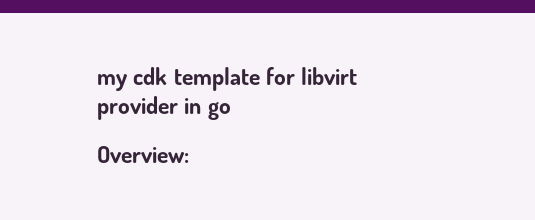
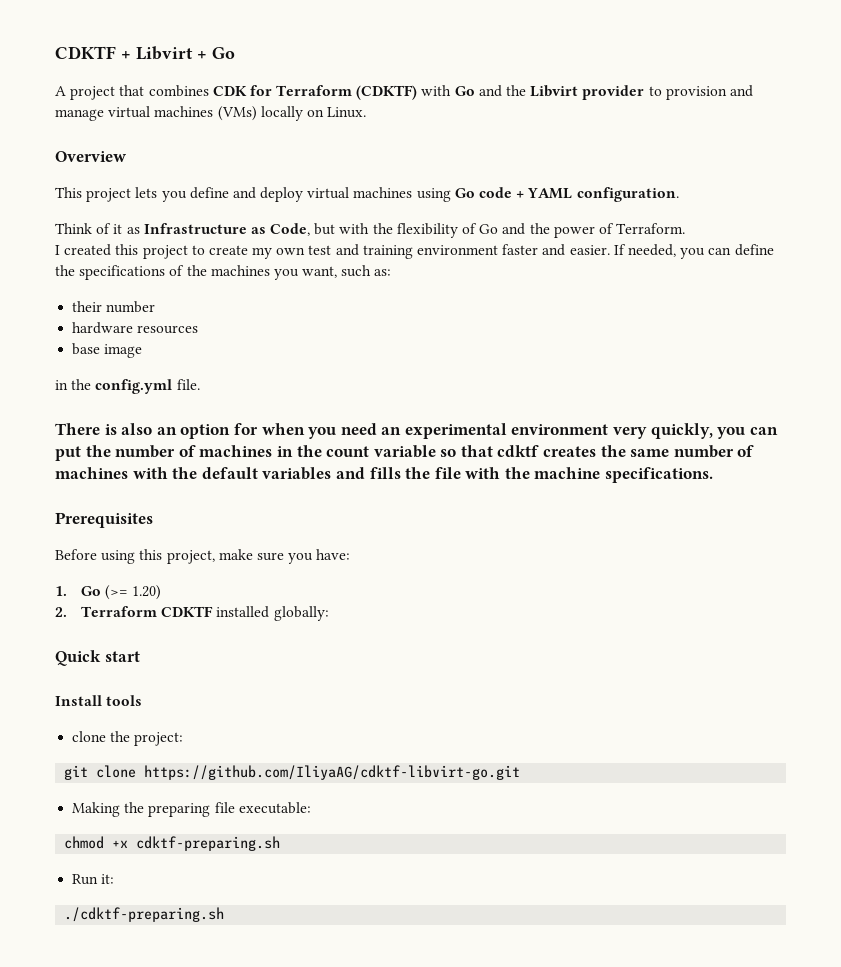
[97,67,358,91] [97,96,231,120] [97,146,189,163] my cdk template for libvirt provider in go // Overview: -> [55,46,235,60] [55,85,753,100] [55,106,367,121] [55,151,127,162] [55,187,679,202] [55,223,686,238] [55,244,774,259] [55,265,392,280] [72,301,156,313] [72,322,199,334] [72,343,143,358] [55,379,200,394] [55,423,778,439] [55,445,755,461] [55,467,714,483] [55,512,153,528] [55,549,351,564] [55,585,162,600] [55,606,329,621] [55,650,140,666] [55,695,143,706] [72,731,184,746] [64,765,521,780] [72,802,311,817] [64,836,281,851] [72,874,115,885] [64,907,225,922] CDKTF + Libvirt + Go // A project that combines CDK for Terraform (CDKTF) with Go and the Libvirt provider to provision and manage virtual machines (VMs) locally on Linux. // Overview // This project lets you define and deploy virtual machines using Go code + YAML configuration. // Think of it as Infrastructure as Code, but with the flexibility of Go and the power of Terraform. // I created this project to create my own test and training environment faster and easier. If needed, you can define the specifications of the machines you want, such as: // their number // hardware resources // base image // in the config.yml file. // There is also an option for when you need an experimental environment very quickly, you can put the number of machines in the count variable so that cdktf creates the same number of machines with the default variables and fills the file with the machine specifications. // Prerequisites // Before using this project, make sure you have: // 1. Go (>= 1.20) // 2. Terraform CDKTF installed globally: // Quick start // Install tools // clone the project: // git clone https://github.com/IliyaAG/cdktf-libvirt-go.git // Making the preparing file executable: // chmod +x cdktf-preparing.sh // Run it: // ./cdktf-preparing.sh

